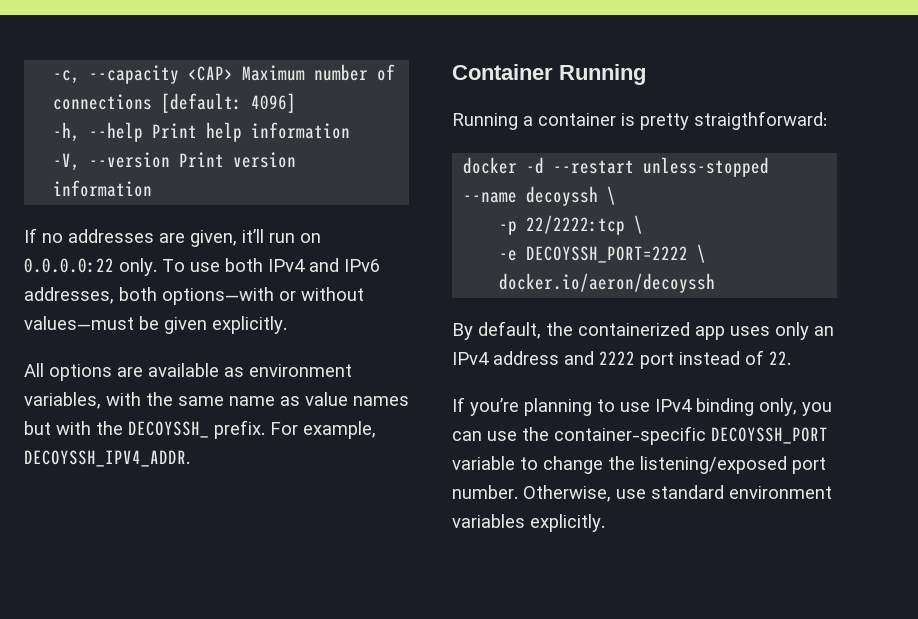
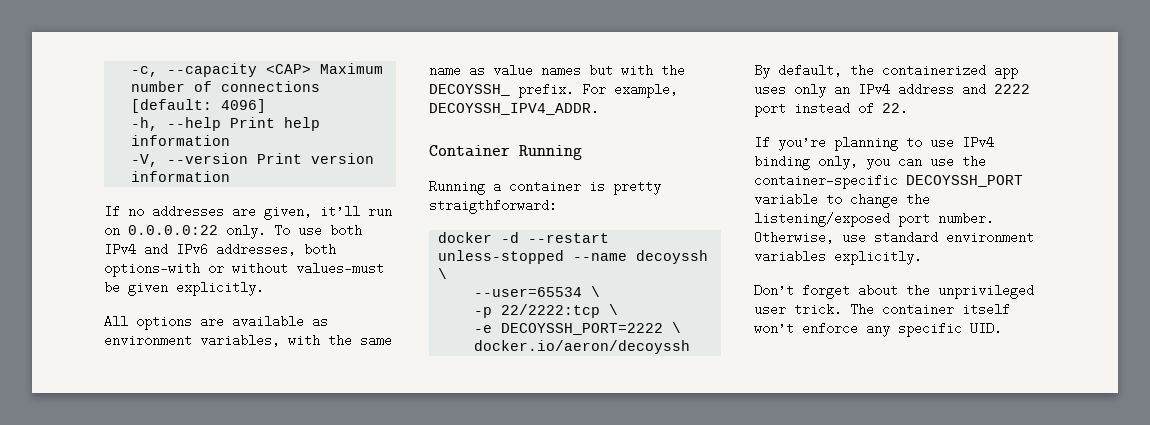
(617, 195) none -> [474,286,601,297] // --user=65534 \
(605, 523) none -> [754,284,1034,299] [754,303,1010,316] [754,322,1002,337] // Don’t forget about the unprivileged user trick. The container itself won’t enforce any specific UID.

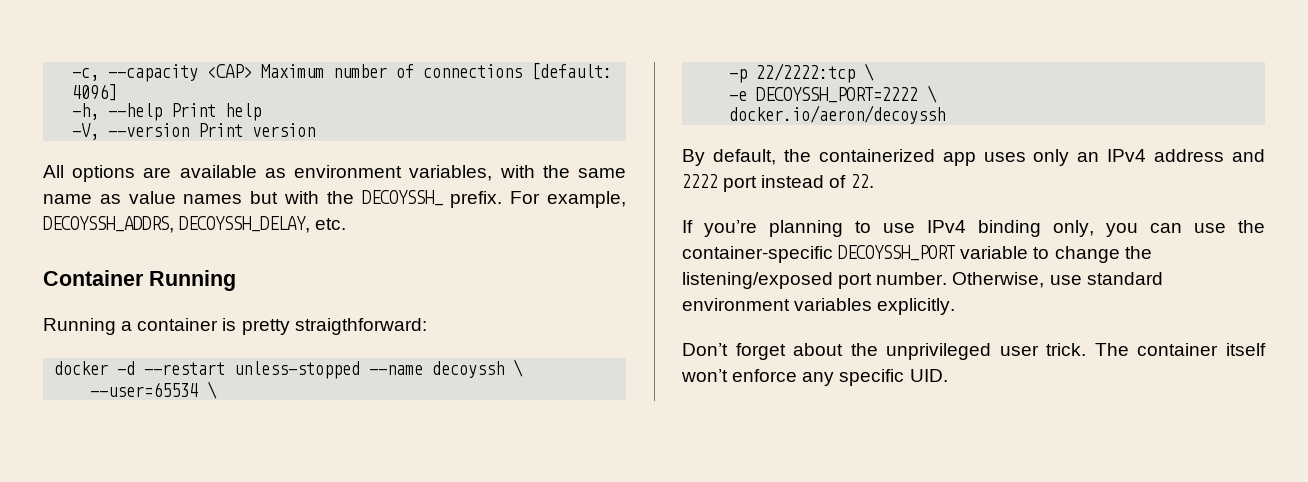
[131,135,231,146] information -> (262, 112) none
[131,171,231,182] [104,205,392,220] [104,224,362,239] [104,243,336,256] [104,262,384,277] [104,281,264,296] information // If no addresses are given, it’ll run on 0.0.0.0:22 only. To use both IPv4 and IPv6 addresses, both options—with or without values—must be given explicitly. -> (316, 130) none
[429,102,599,115] DECOYSSH_IPV4_ADDR. -> [43,216,347,233] DECOYSSH_ADDRS, DECOYSSH_DELAY, etc.

